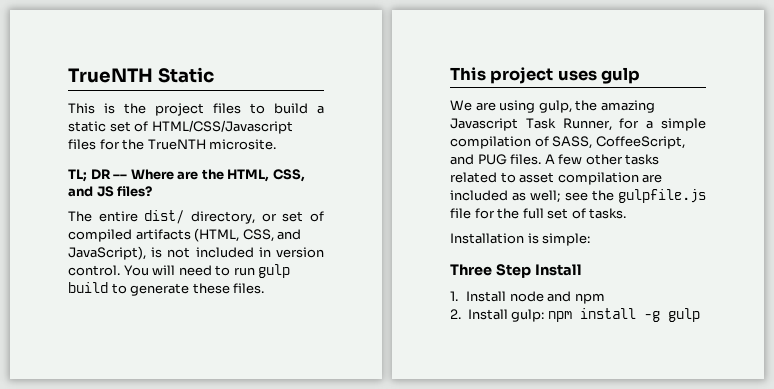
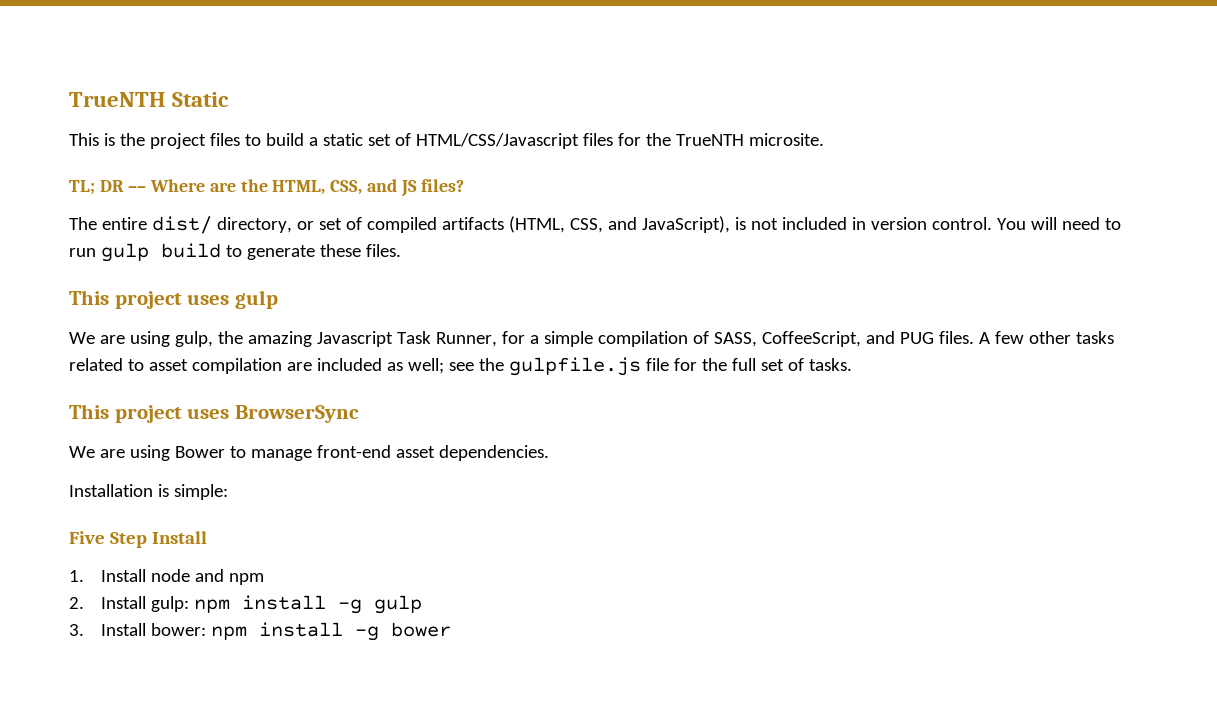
(627, 213) none -> [69,404,359,423] [69,445,549,461] // This project uses BrowserSync // We are using Bower to manage front-end asset dependencies.
[450,264,492,276] Three -> [69,531,105,544] Five
(700, 315) none -> [69,622,451,641] // 3. Install bower: npm install -g bower

